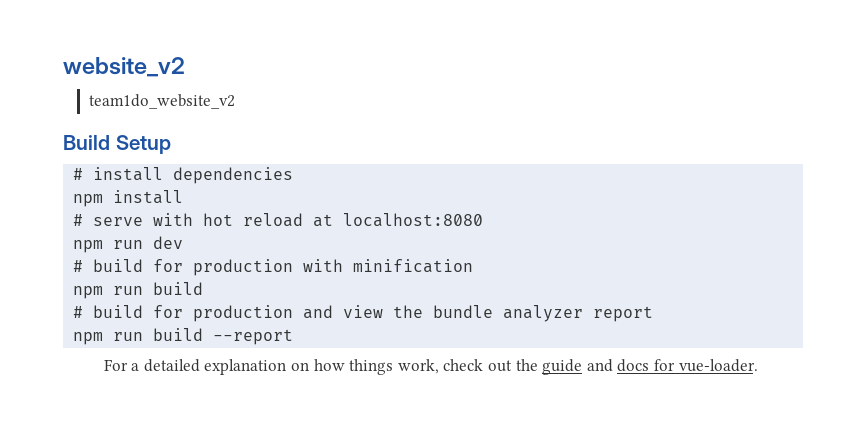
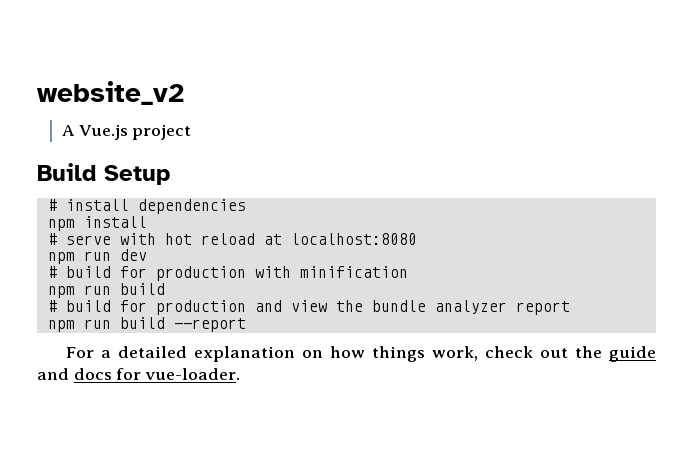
[89,94,236,109] team1do_website_v2 -> [61,124,192,140] A Vue.js project

